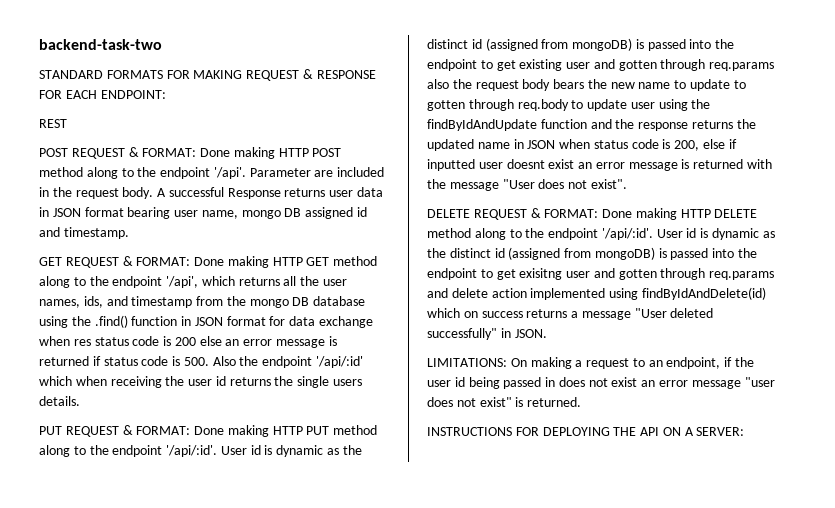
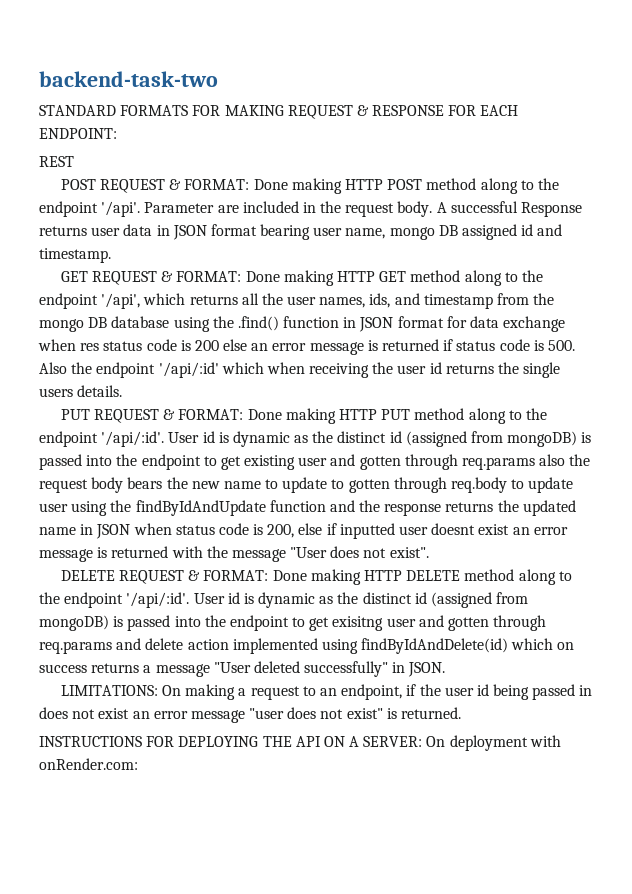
(745, 431) none -> [426,735,561,751] [39,758,138,770] On deployment with onRender.com:

